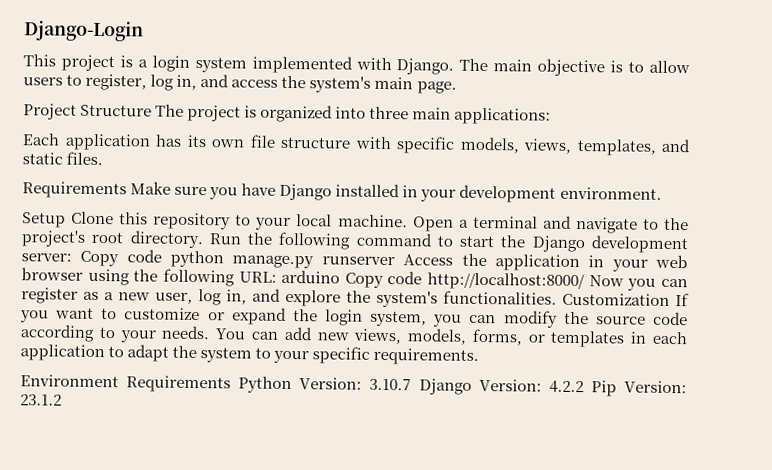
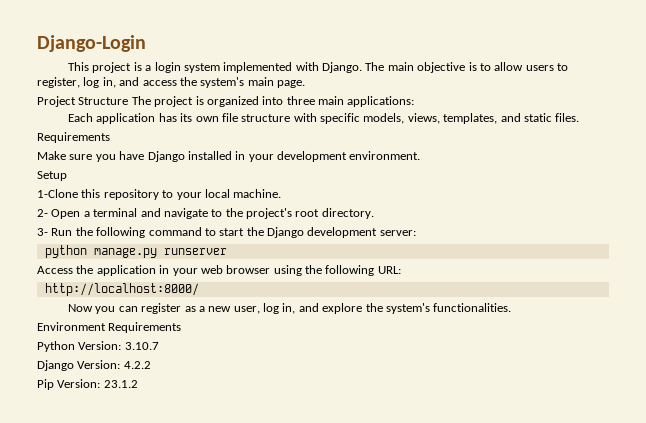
(127, 190) none -> (110, 137) //
[71,211,115,225] Clone -> [37,189,78,198] // 1-Clone
(408, 221) none -> [37,209,48,217] // 2-
(204, 239) none -> [37,228,48,236] // 3-
[80,249,162,267] Copy code -> (416, 233) //
(395, 261) none -> (227, 251) //
[281,269,423,288] arduino Copy code -> (401, 270) //
(586, 281) none -> (199, 289) //
[562,292,689,307] [20,307,688,328] [20,324,688,348] [20,344,480,365] Customization If you want to customize or expand the login system, you can modify the source code according to your needs. You can add new views, models, forms, or templates in each application to adapt the system to your specific requirements. -> (512, 307) none
(232, 384) none -> (182, 327) //
(412, 384) none -> (159, 346) //
(584, 387) none -> (151, 365) //

